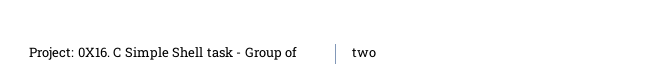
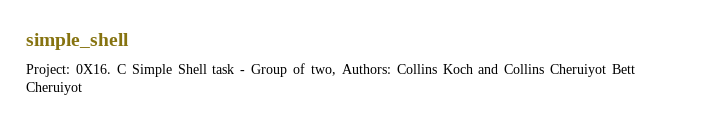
(29, 53) none -> [26,33,129,50] simple_shell //
[352,48,376,58] two -> [310,64,635,77] [26,82,82,95] two, Authors: Collins Koch and Collins Cheruiyot Bett Cheruiyot

